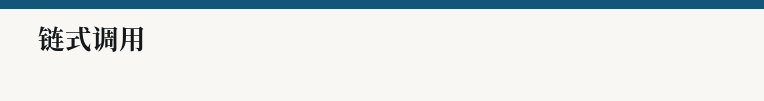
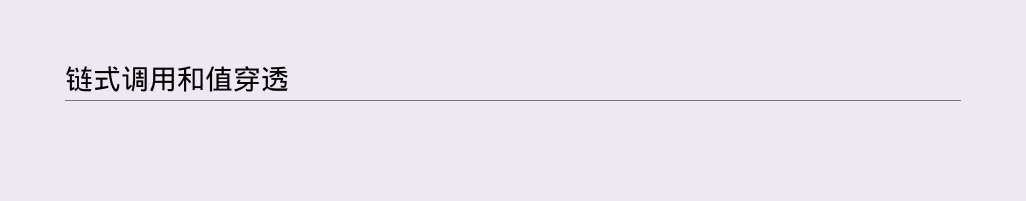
(146, 39) none -> [177,66,289,92] 和值穿透

